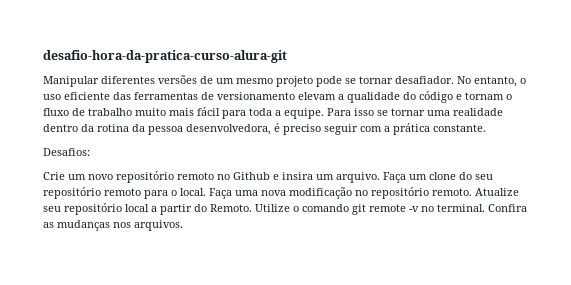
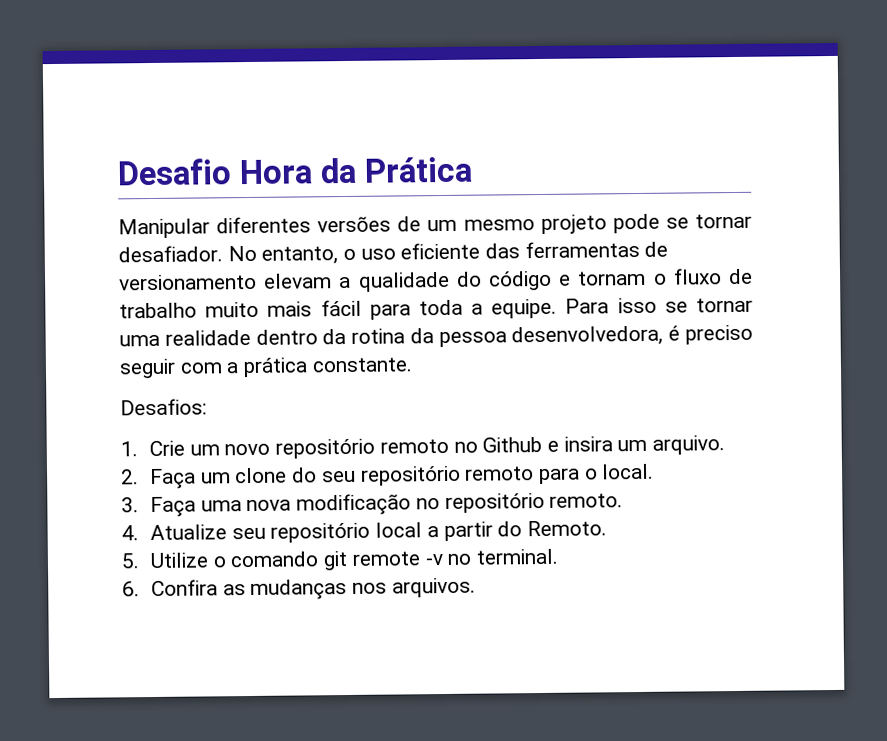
[43,50,287,63] desafio-hora-da-pratica-curso-alura-git -> [117,156,473,186] Desafio Hora da Prática
(90, 152) none -> [120,441,138,457] 1.
(380, 177) none -> [121,469,139,485] // 2.
(206, 192) none -> [121,497,139,513] // 3.
(472, 192) none -> [121,525,139,541] // 4.
(252, 208) none -> [121,553,140,569] // 5.
(485, 208) none -> [122,581,140,597] // 6.

